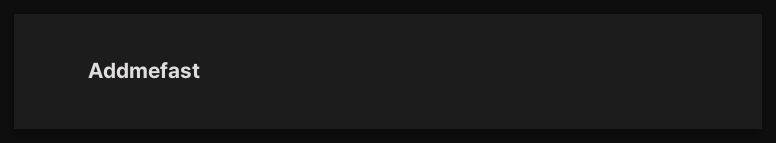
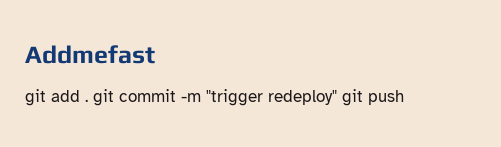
(200, 70) none -> [25,89,404,106] // git add . git commit -m "trigger redeploy" git push

